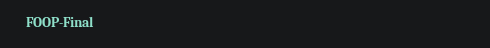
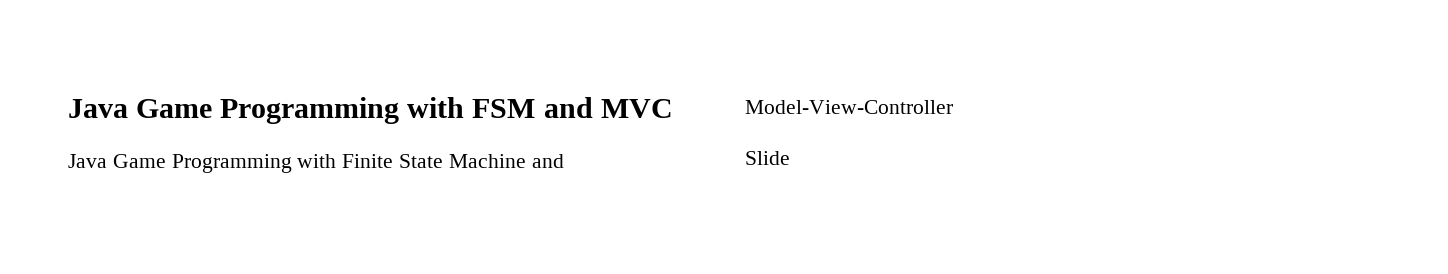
[26,16,94,27] FOOP-Final -> [68,97,673,124] [68,154,564,173] [745,100,953,114] [745,151,790,165] Java Game Programming with FSM and MVC // Java Game Programming with Finite State Machine and Model-View-Controller // Slide

